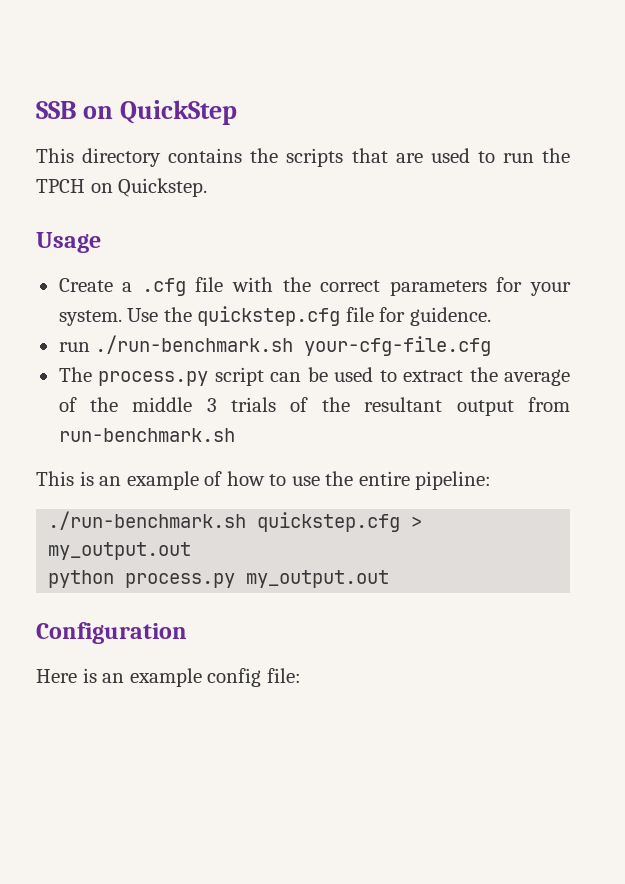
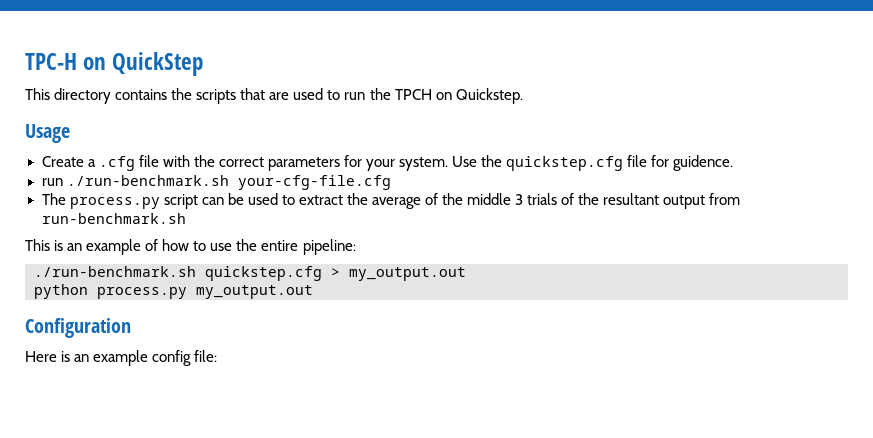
[36,101,76,119] SSB -> [25,53,77,70] TPC-H

